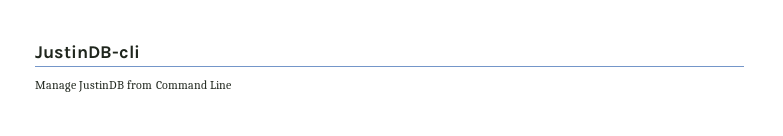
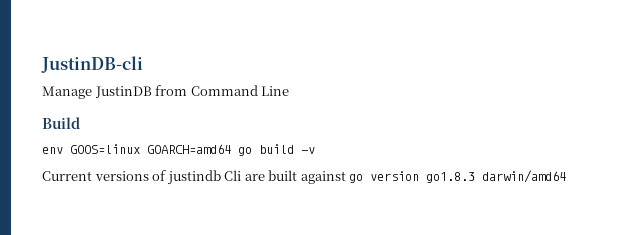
(232, 85) none -> [42,117,80,129] [42,144,315,156] [42,170,567,185] // Build // env GOOS=linux GOARCH=amd64 go build -v // Current versions of justindb Cli are built against go version go1.8.3 darwin/amd64

